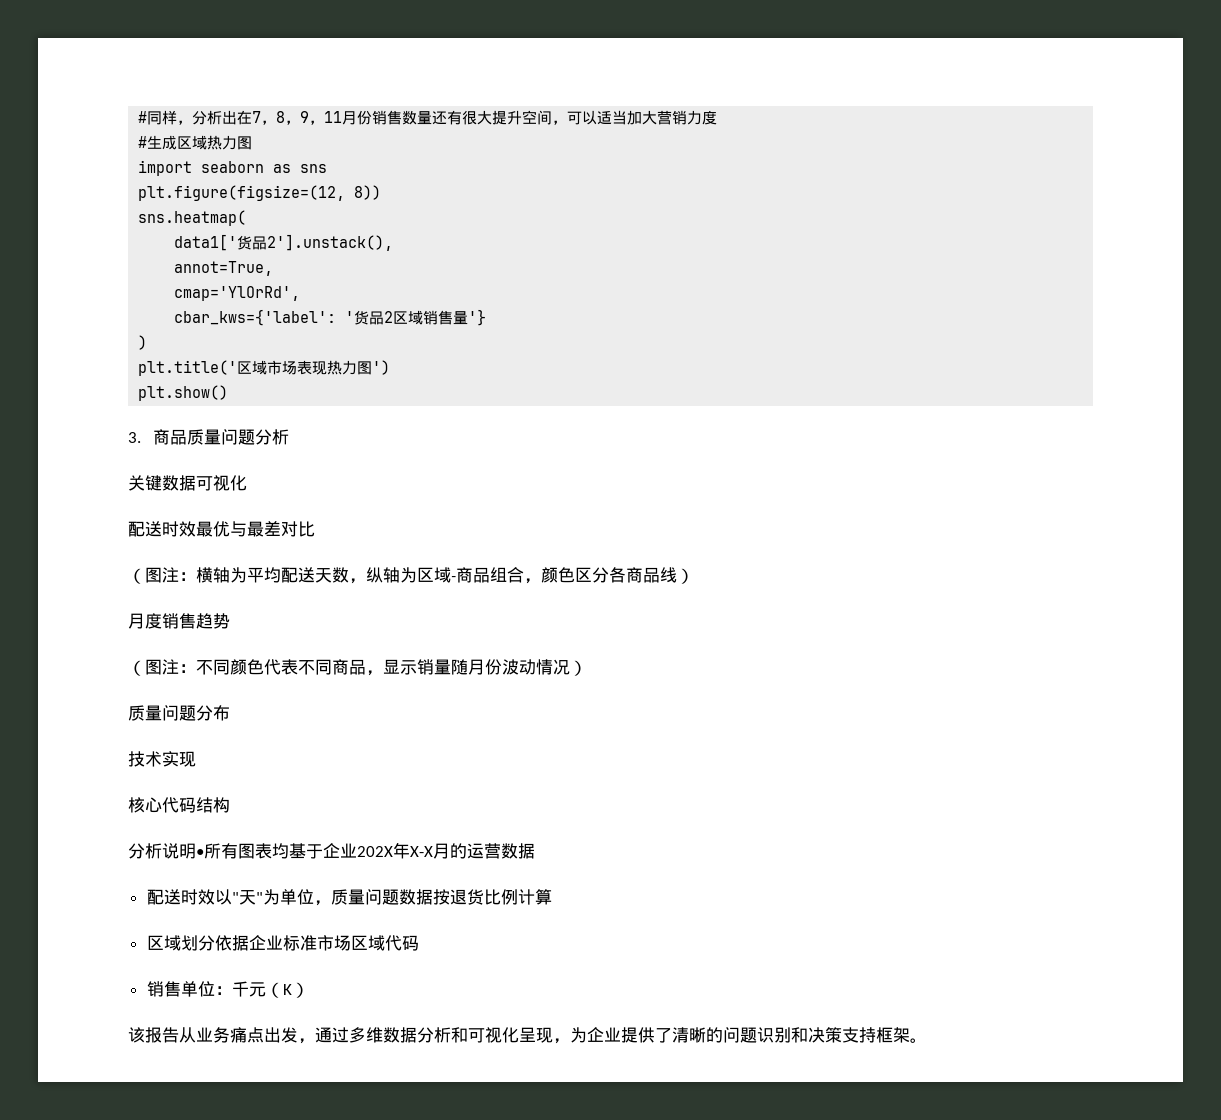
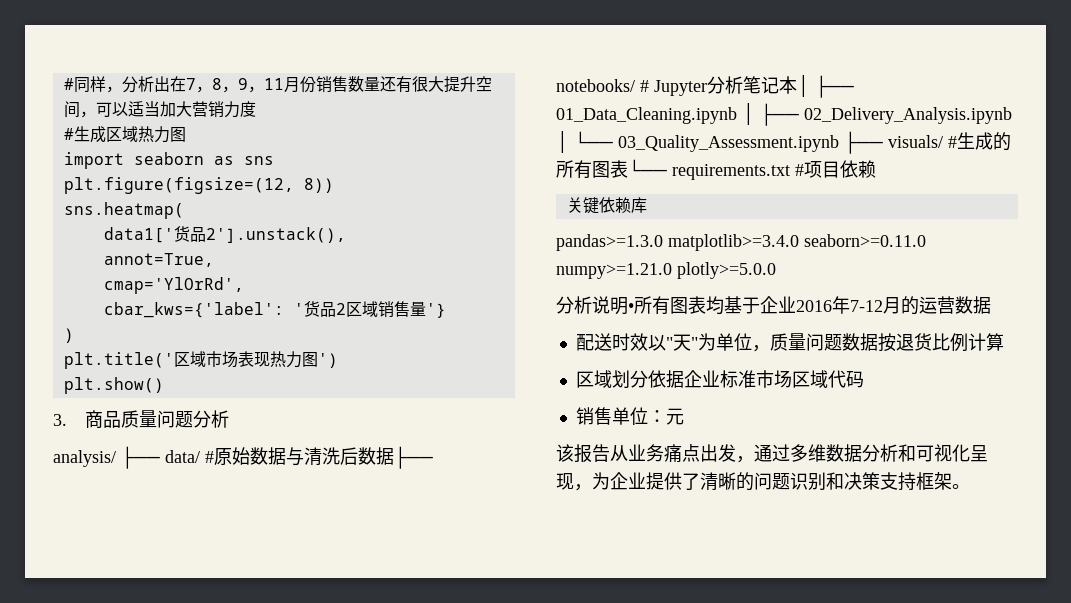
[128,475,247,491] [128,521,315,537] [128,567,694,584] [128,613,230,629] [128,659,587,676] [128,705,230,721] [128,751,196,767] [128,797,230,813] 关键数据可视化 // 配送时效最优与最差对比 // （图注：横轴为平均配送天数，纵轴为区域-商品组合，颜色区分各商品线） // 月度销售趋势 // （图注：不同颜色代表不同商品，显示销量随月份波动情况） // 质量问题分布 // 技术实现 // 核心代码结构 -> [53,446,433,469] [556,75,854,98] [556,103,1012,126] [556,131,1011,154] [556,159,876,180] [566,197,647,214] [556,234,926,251] [556,262,776,279] analysis/ ├── data/ #原始数据与清洗后数据├── notebooks/ # Jupyter分析笔记本│ ├── 01_Data_Cleaning.ipynb │ ├── 02_Delivery_Analysis.ipynb │ └── 03_Quality_Assessment.ipynb ├── visuals/ #生成的所有图表└── requirements.txt #项目依赖 // 关键依赖库 // pandas>=1.3.0 matplotlib>=3.4.0 seaborn>=0.11.0 numpy>=1.21.0 plotly>=5.0.0
[357,842,433,859] 202X年X-X -> [796,296,883,314] 2016年7-12
[231,981,249,997] 千 -> (666, 416) none
[265,982,309,998] （K） -> (684, 416) none

